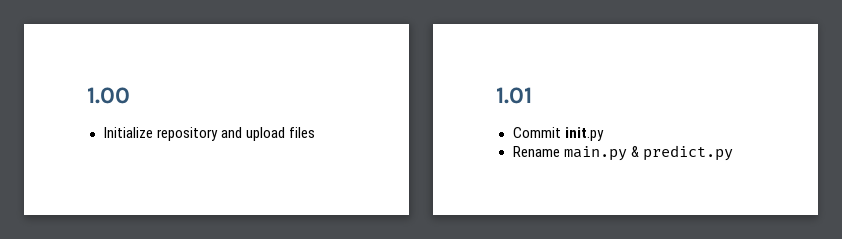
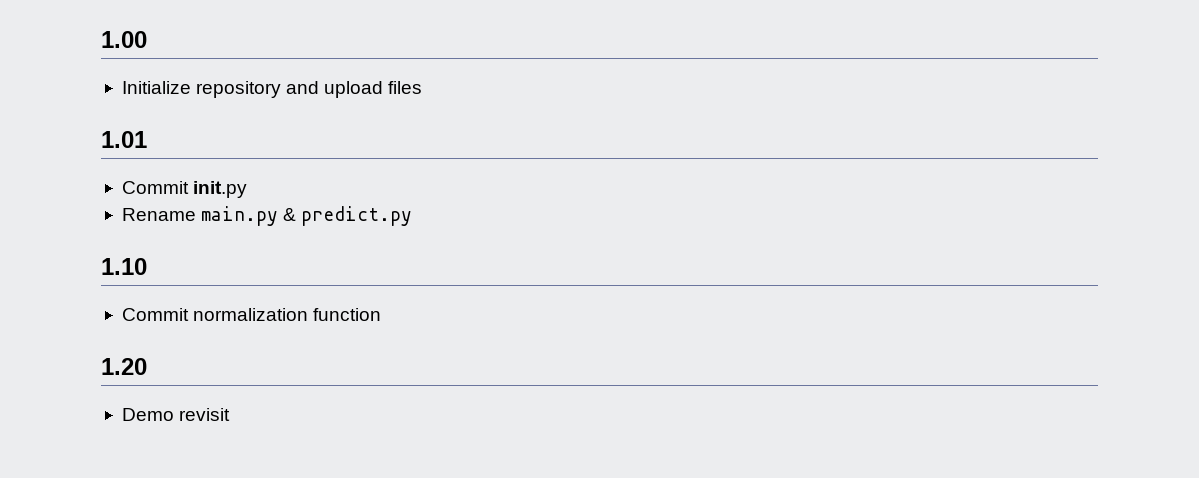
(733, 153) none -> [101,258,147,275] [121,308,382,321] [101,358,147,375] [121,408,231,421] // 1.10 // Commit normalization function // 1.20 // Demo revisit

